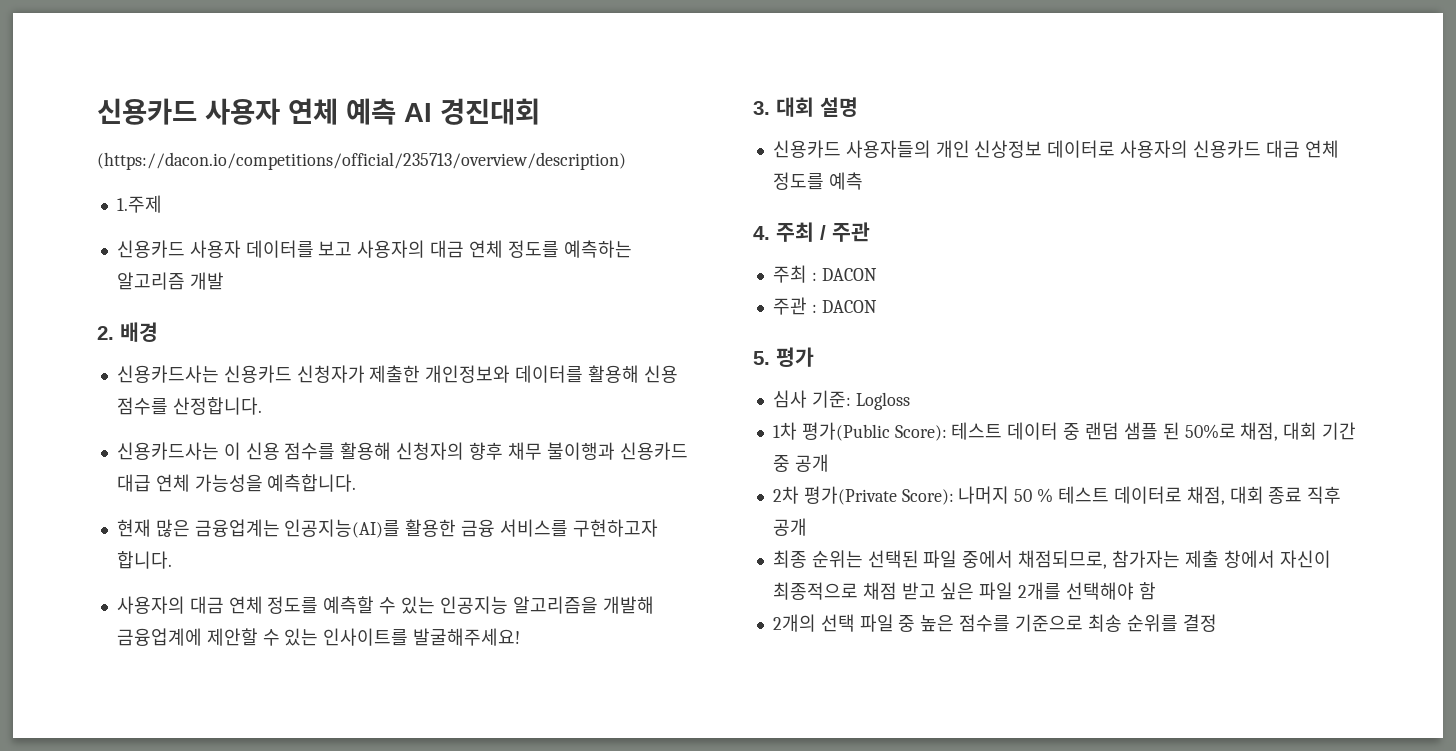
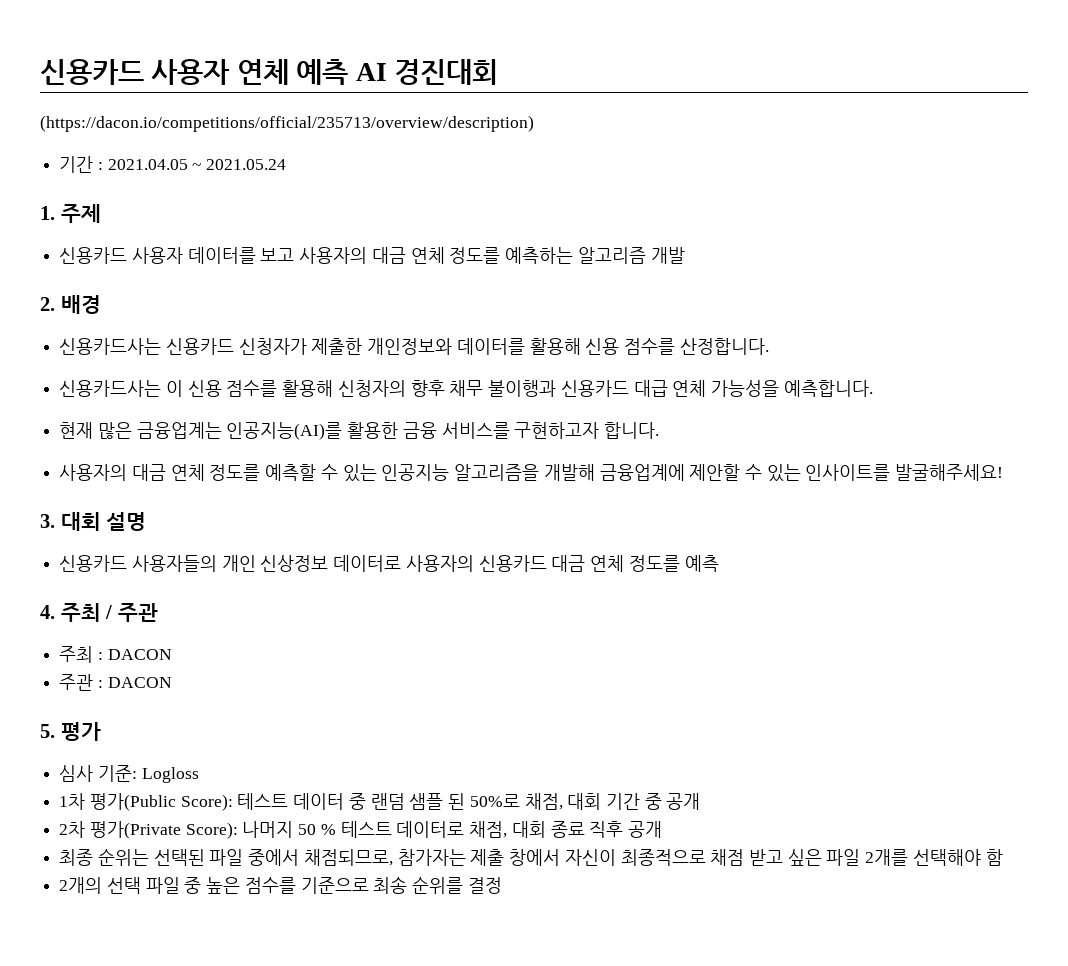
[116,195,162,213] 1.주제 -> [59,156,287,173] [40,204,101,223] 기간 : 2021.04.05 ~ 2021.05.24 // 1. 주제

